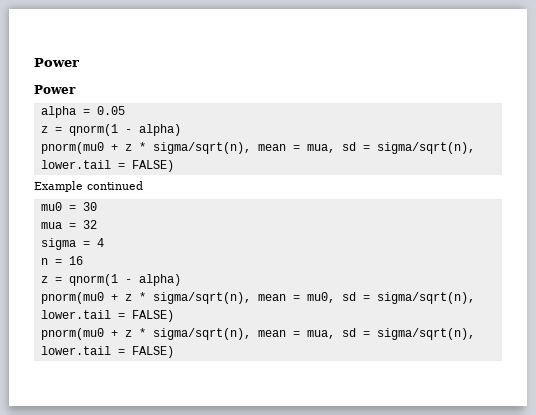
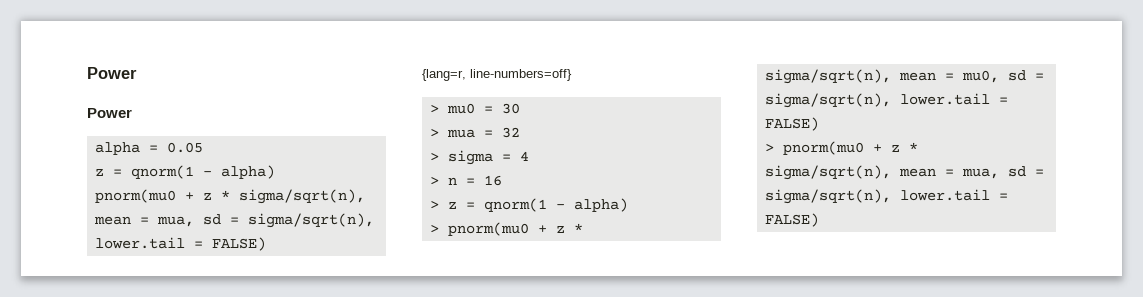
[34,181,143,192] Example continued // -> [422,69,572,81] [429,105,439,113] {lang=r, line-numbers=off} // >
(97, 206) none -> [429,129,439,137] >
(97, 224) none -> [429,153,439,161] >
(104, 242) none -> [429,177,439,185] >
[40,274,181,286] z = qnorm(1 - alpha) // -> [429,198,628,212] [429,225,439,233] > z = qnorm(1 - alpha) // >
(174, 316) none -> [764,144,774,152] >

